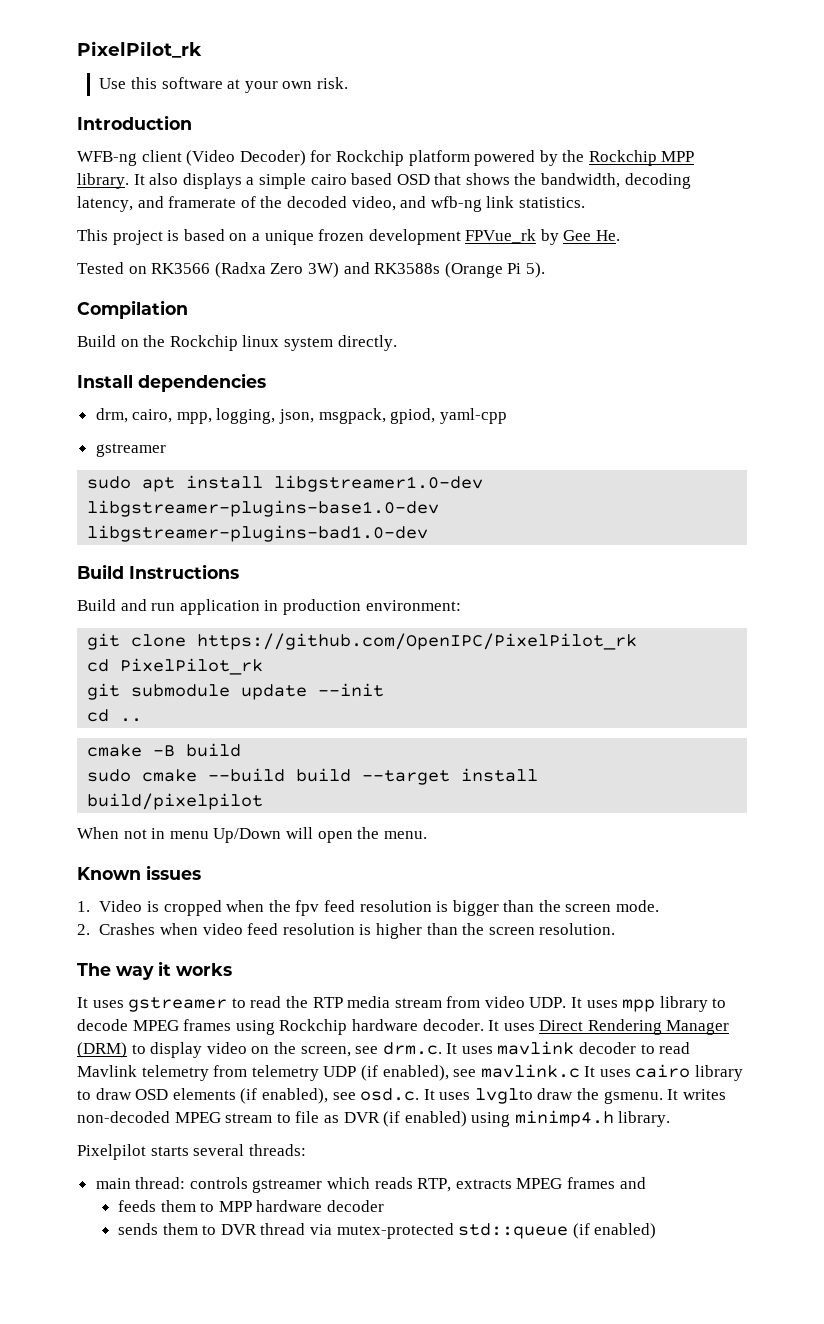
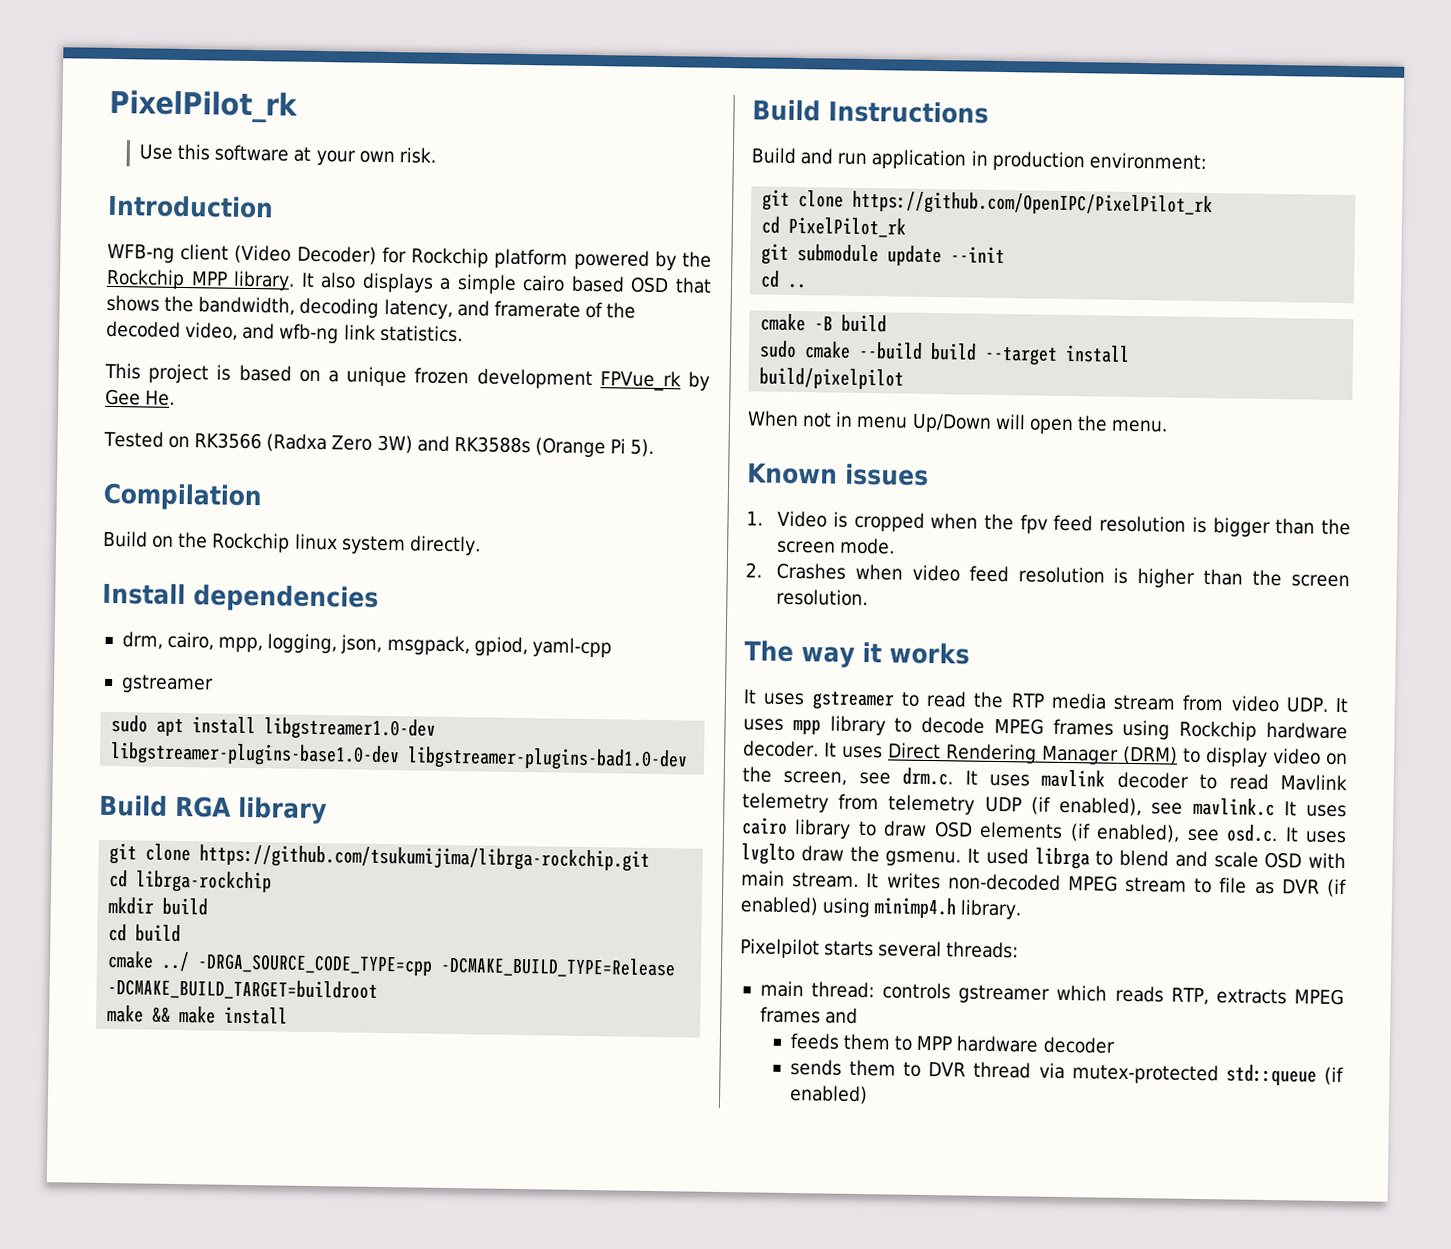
(429, 533) none -> [99,794,327,825] [109,842,651,872] [109,869,273,894] [108,896,209,916] [108,923,182,943] [107,950,677,979] [107,977,379,1001] [107,1004,289,1025] // Build RGA library // git clone https://github.com/tsukumijima/librga-rockchip.git // cd librga-rockchip // mkdir build // cd build // cmake ../ -DRGA_SOURCE_CODE_TYPE=cpp -DCMAKE_BUILD_TYPE=Release -DCMAKE_BUILD_TARGET=buildroot // make && make install
(679, 1094) none -> [985,847,1346,870] [741,870,880,888] used librga to blend and scale OSD with main stream. It

